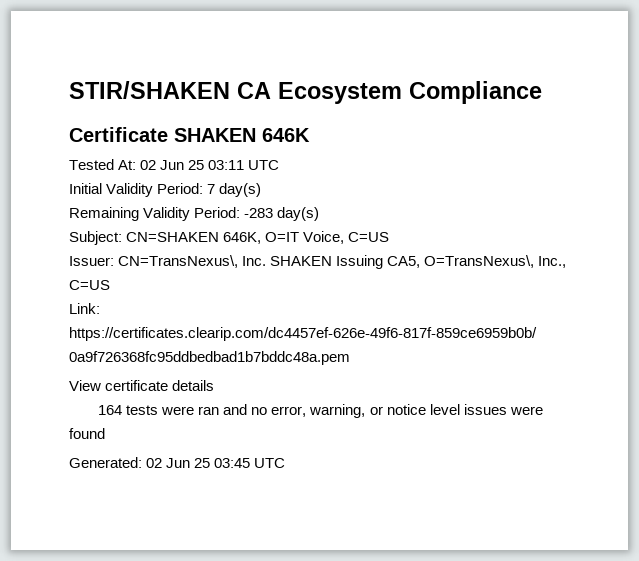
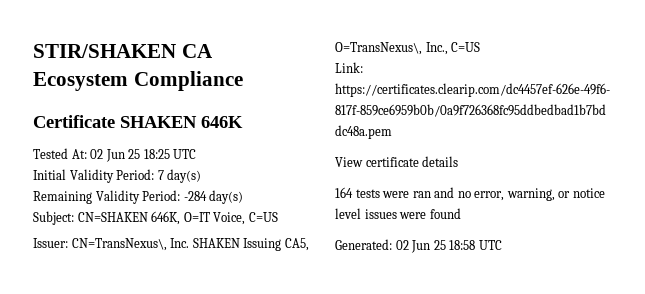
[208,160,245,170] 03:11 -> [143,149,170,159] 18:25
[244,208,274,218] -283 -> [183,191,207,201] -284
[214,458,251,468] 03:45 -> [449,240,476,250] 18:58

